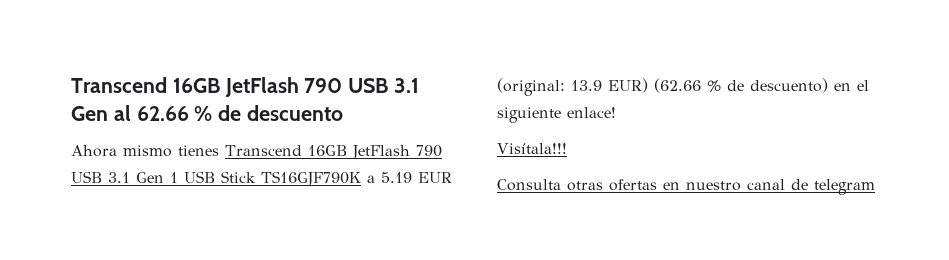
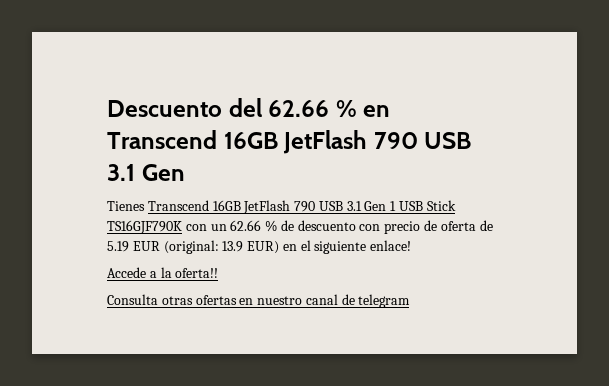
[71,77,420,97] [71,105,344,121] [71,145,219,157] Transcend 16GB JetFlash 790 USB 3.1 Gen al 62.66 % de descuento // Ahora mismo tienes -> [107,98,391,117] [107,130,472,154] [107,164,185,181] [107,201,145,211] Descuento del 62.66 % en Transcend 16GB JetFlash 790 USB 3.1 Gen // Tienes
[367,175,375,183] a -> [185,220,493,234] con un 62.66 % de descuento con precio de oferta de
[654,78,828,93] (62.66 % de descuento) -> (280, 247) none
[497,143,567,154] Visítala!!! -> [107,267,219,278] Accede a la oferta!!

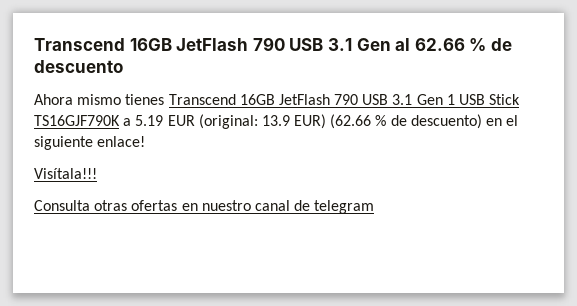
[107,98,391,117] [107,130,472,154] [107,164,185,181] [107,201,145,211] Descuento del 62.66 % en Transcend 16GB JetFlash 790 USB 3.1 Gen // Tienes -> [34,37,512,51] [34,60,123,73] [34,94,165,105] Transcend 16GB JetFlash 790 USB 3.1 Gen al 62.66 % de descuento // Ahora mismo tienes
[185,220,493,234] con un 62.66 % de descuento con precio de oferta de -> [123,118,132,126] a
(280, 247) none -> [330,114,482,129] (62.66 % de descuento)
[107,267,219,278] Accede a la oferta!! -> [34,168,97,179] Visítala!!!

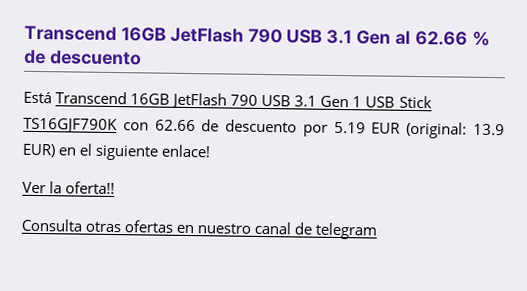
[34,94,165,105] Ahora mismo tienes -> [23,91,52,104] Está
[123,118,132,126] a -> [122,119,328,137] con 62.66 de descuento por
[330,114,482,129] (62.66 % de descuento) -> (55, 150) none
[34,168,97,179] Visítala!!! -> [22,181,116,195] Ver la oferta!!

